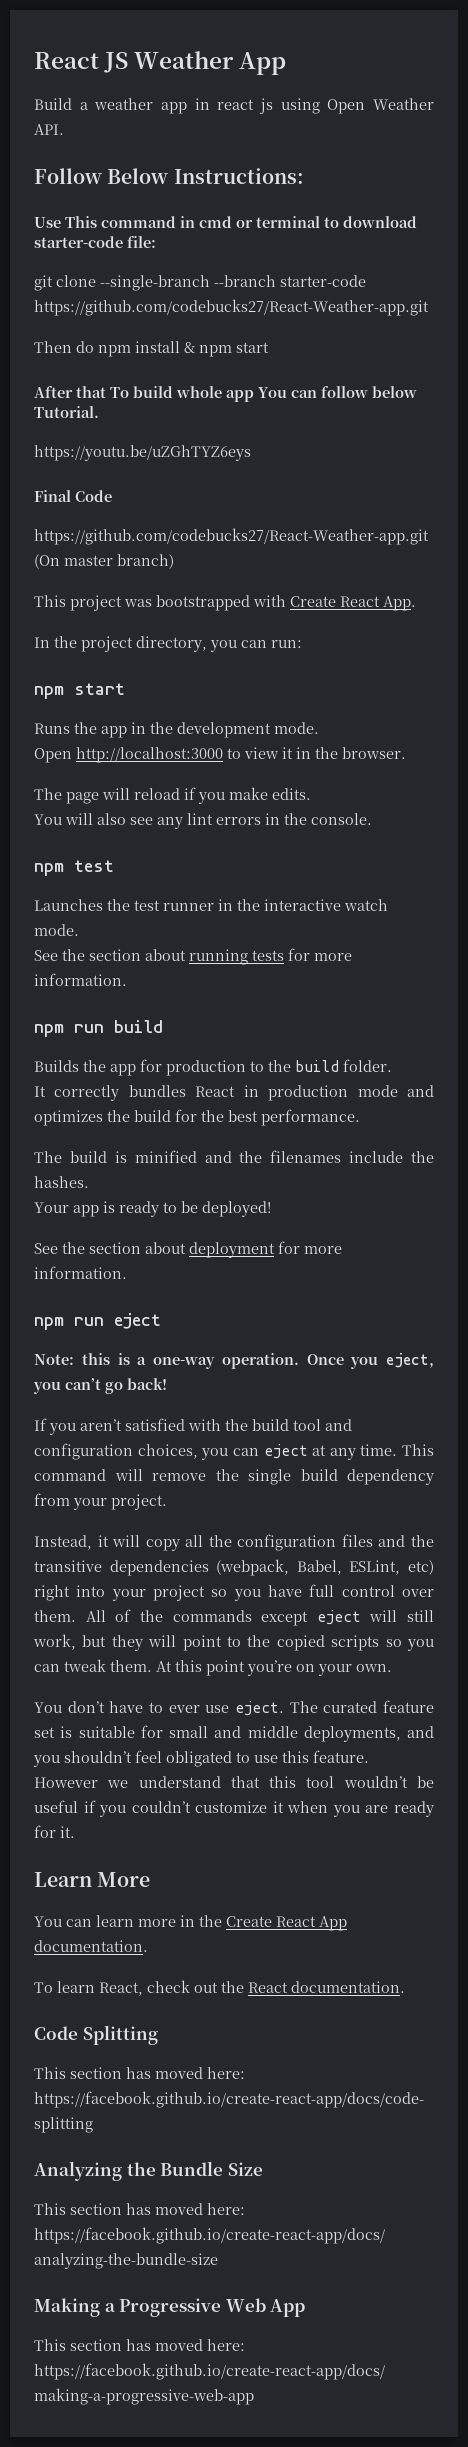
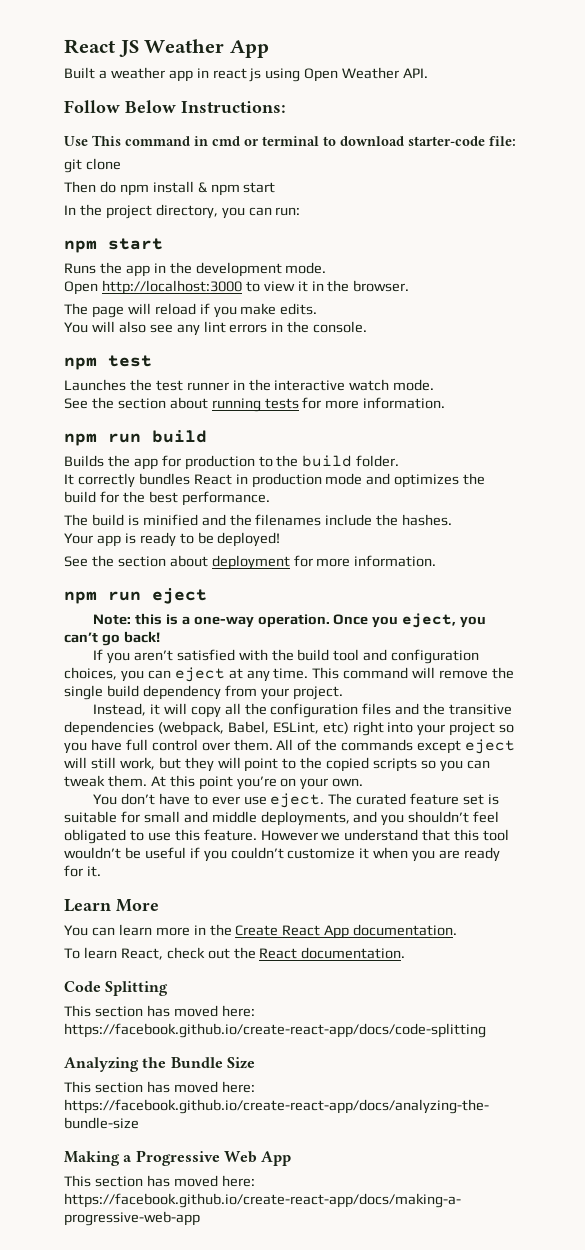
[34,98,72,110] Build -> [64,67,95,79] Built
[100,275,366,291] [34,299,429,316] --single-branch --branch starter-code https://github.com/codebucks27/React-Weather-app.git -> (121, 164) none
[34,386,417,402] [34,406,99,418] [34,445,251,461] [34,490,112,502] [34,528,429,545] [34,554,174,569] [34,595,416,611] // After that To build whole app You can follow below Tutorial. // https://youtu.be/uZGhTYZ6eys // Final Code // https://github.com/codebucks27/React-Weather-app.git (On master branch) // This project was bootstrapped with Create React App. -> (276, 187) none

